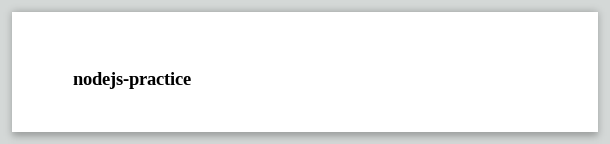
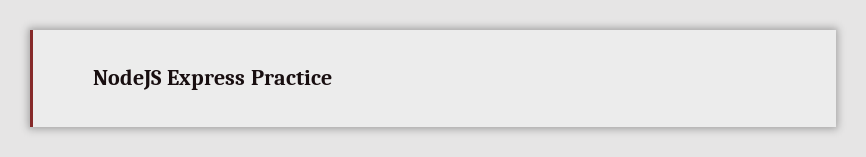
[73,72,191,89] nodejs-practice -> [93,69,332,90] NodeJS Express Practice

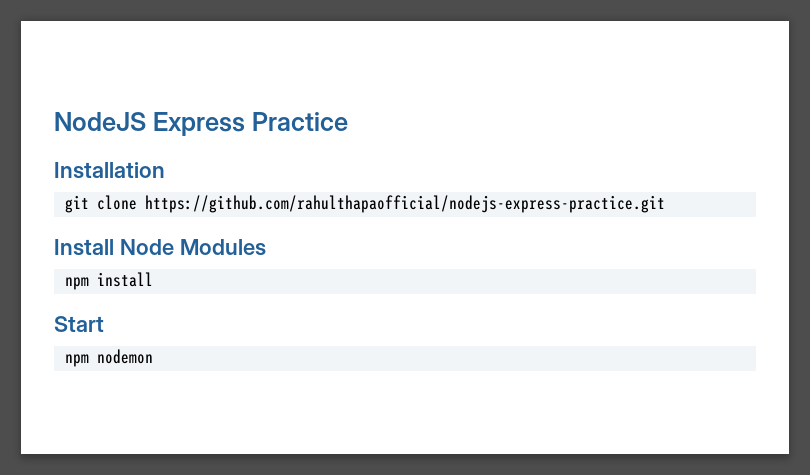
(332, 77) none -> [54,162,165,179] [64,195,665,213] [54,239,266,256] [64,272,153,290] [54,316,104,332] [64,349,153,367] // Installation // git clone https://github.com/rahulthapaofficial/nodejs-express-practice.git // Install Node Modules // npm install // Start // npm nodemon

